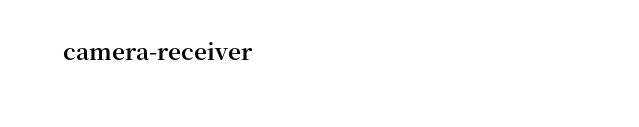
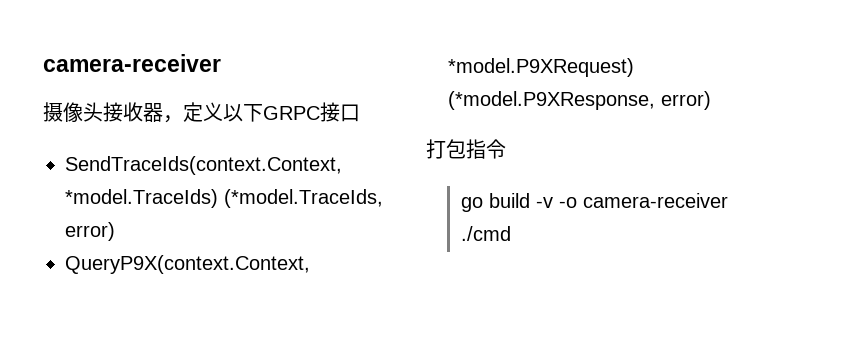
[63,42,253,60] camera-receiver -> [43,54,221,72] [43,102,360,123] [65,156,342,175] [65,189,383,208] [65,222,115,241] [65,255,310,274] [448,58,634,77] [448,91,711,110] [426,139,506,159] [461,193,729,212] [461,226,512,241] camera-receiver // 摄像头接收器，定义以下GRPC接口 // SendTraceIds(context.Context, *model.TraceIds) (*model.TraceIds, error) // QueryP9X(context.Context, *model.P9XRequest) (*model.P9XResponse, error) // 打包指令 // go build -v -o camera-receiver ./cmd

